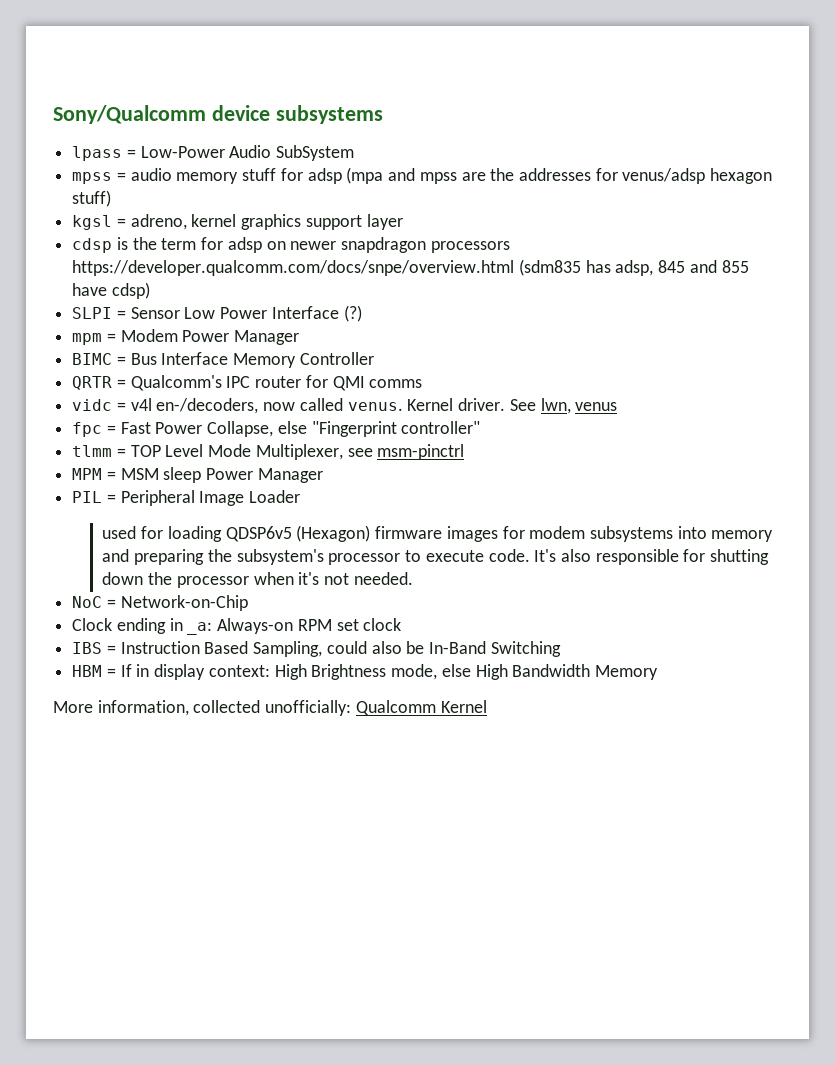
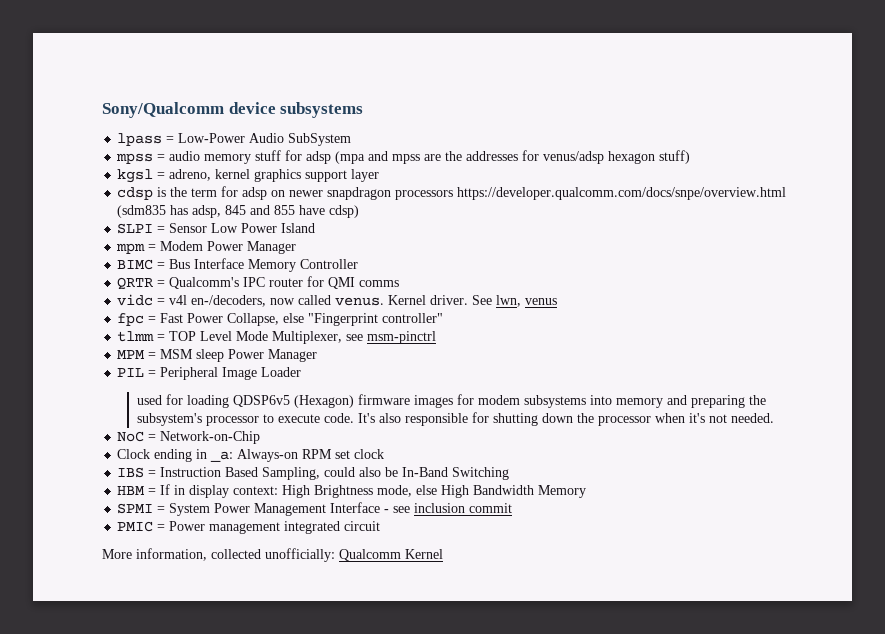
[271,305,362,322] Interface (?) -> [281,223,316,233] Island
(658, 672) none -> [117,502,513,516] [117,521,381,534] // SPMI = System Power Management Interface - see inclusion commit // PMIC = Power management integrated circuit

